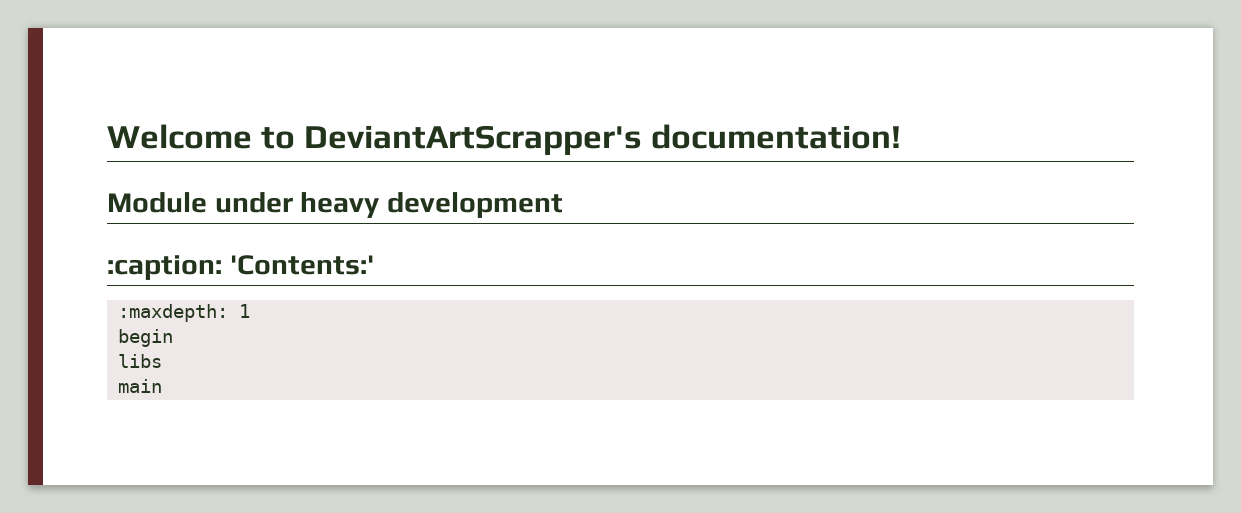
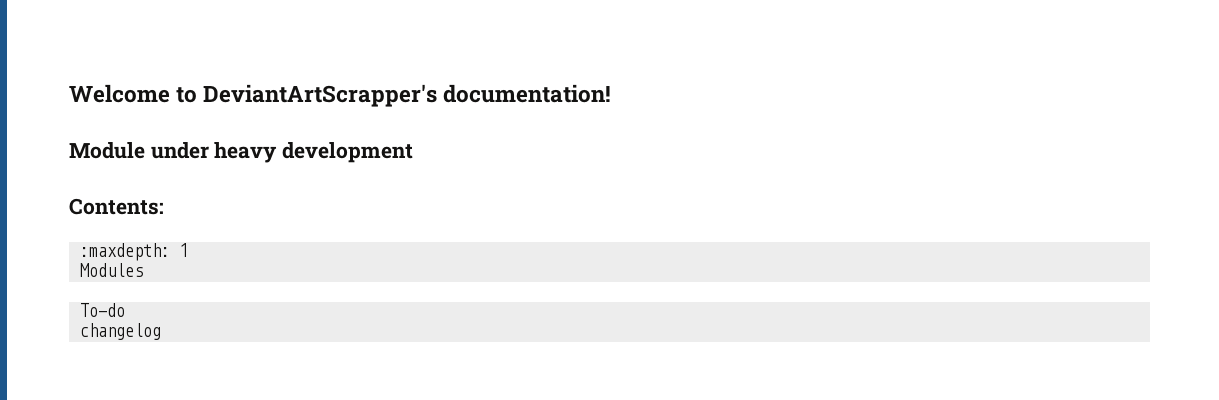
[107,255,374,280] :caption: 'Contents:' -> [69,198,164,215] Contents:
[118,329,174,347] [118,354,163,368] [118,379,163,393] begin // libs // main -> [80,263,144,277] [80,303,126,317] [80,323,162,340] Modules // To-do // changelog

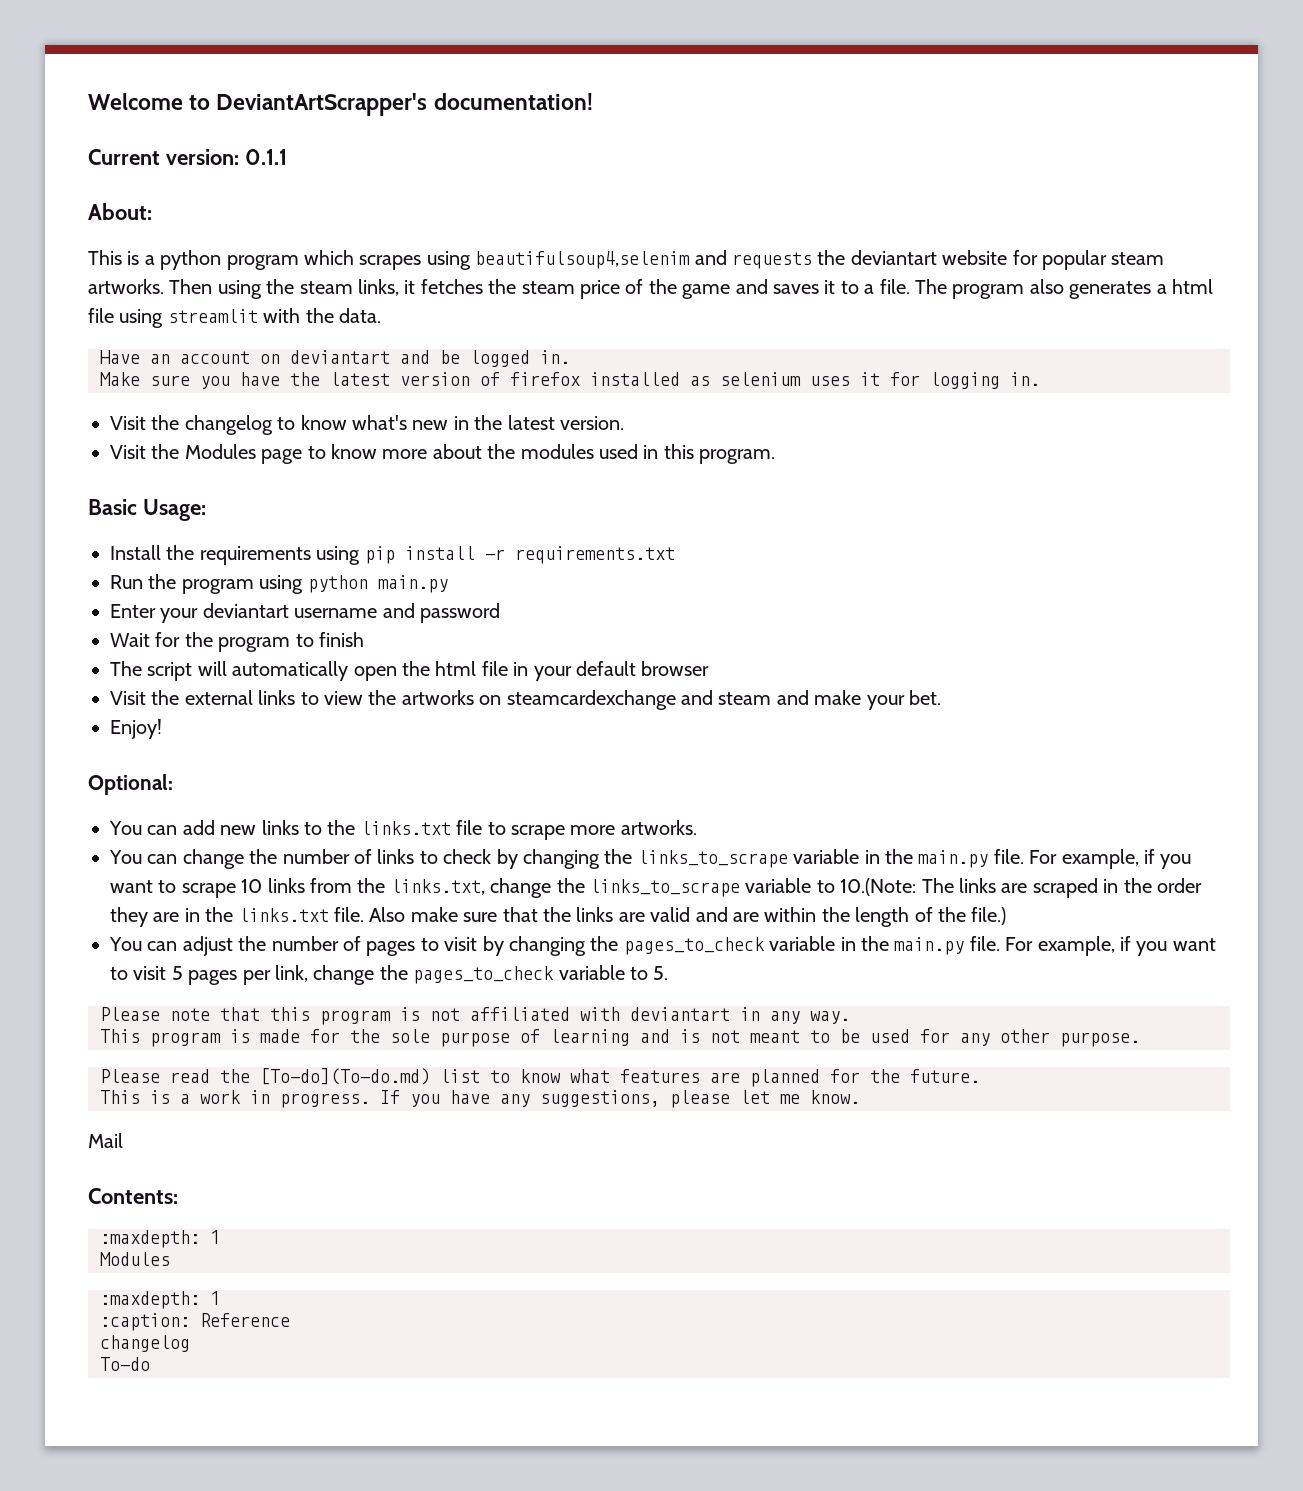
[69,142,414,163] Module under heavy development -> [88,149,287,165] [88,203,152,220] [88,250,1165,270] [88,279,1213,299] [88,308,381,328] [100,350,570,367] [100,372,1040,389] [110,415,624,435] [110,444,776,464] [88,499,206,521] [110,545,675,565] [110,574,448,594] [110,603,500,623] [110,632,364,652] [110,661,710,681] [110,690,941,710] [110,719,162,739] [88,774,173,795] [109,820,697,840] [109,849,1192,869] [110,878,1202,898] [110,907,1007,927] [109,936,1216,956] [110,965,669,985] [100,1007,850,1025] [100,1029,1140,1047] [100,1068,980,1087] [100,1090,860,1108] [88,1133,123,1148] Current version: 0.1.1 // About: // This is a python program which scrapes using beautifulsoup4,selenim and requests the deviantart website for popular steam artworks. Then using the steam links, it fetches the steam price of the game and saves it to a file. The program also generates a html file using streamlit with the data. // Have an account on deviantart and be logged in. // Make sure you have the latest version of firefox installed as selenium uses it for logging in. // Visit the changelog to know what's new in the latest version. // Visit the Modules page to know more about the modules used in this program. // Basic Usage: // Install the requirements using pip install -r requirements.txt // Run the program using python main.py // Enter your deviantart username and password // Wait for the program to finish // The script will automatically open the html file in your default browser // Visit the external links to view the artworks on steamcardexchange and steam and make your bet. // Enjoy! // Optional: // You can add new links to the links.txt file to scrape more artworks. // You can change the number of links to check by changing the links_to_scrape variable in the main.py file. For example, if you want to scrape 10 links from the links.txt, change the links_to_scrape variable to 10.(Note: The links are scraped in the order they are in the links.txt file. Also make sure that the links are valid and are within the length of the file.) // You can adjust the number of pages to visit by changing the pages_to_check variable in the main.py file. For example, if you want to visit 5 pages per link, change the pages_to_check variable to 5. // Please note that this program is not affiliated with deviantart in any way. // This program is made for the sole purpose of learning and is not meant to be used for any other purpose. // Please read the [To-do](To-do.md) list to know what features are planned for the future. // This is a work in progress. If you have any suggestions, please let me know. // Mail
[80,303,126,317] [80,323,162,340] To-do // changelog -> [100,1291,220,1309] [100,1313,290,1331] [100,1335,190,1352] [100,1357,150,1371] :maxdepth: 1 // :caption: Reference // changelog // To-do

